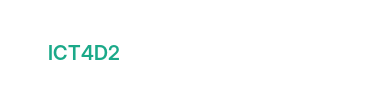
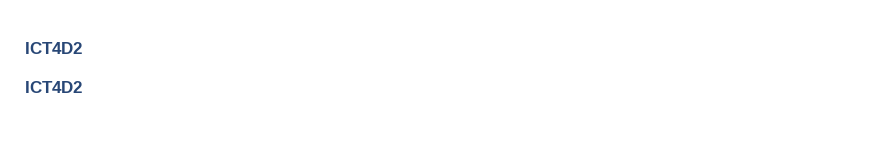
[48,45,120,60] ICT4D2 -> [25,42,82,54] [25,81,82,93] ICT4D2 // ICT4D2

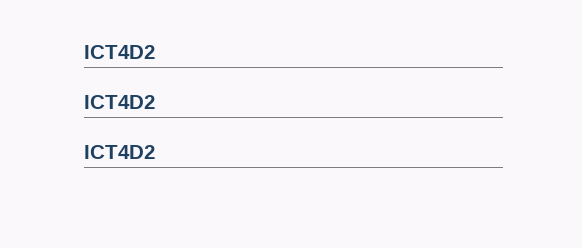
[25,42,82,54] [25,81,82,93] ICT4D2 // ICT4D2 -> [84,45,155,59] [84,95,155,109] [84,145,155,159] ICT4D2 // ICT4D2 // ICT4D2

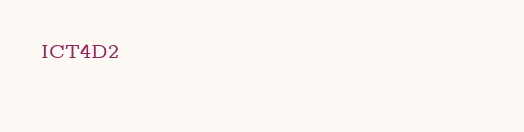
[84,45,155,59] [84,95,155,109] [84,145,155,159] ICT4D2 // ICT4D2 // ICT4D2 -> [41,43,119,58] ICT4D2

